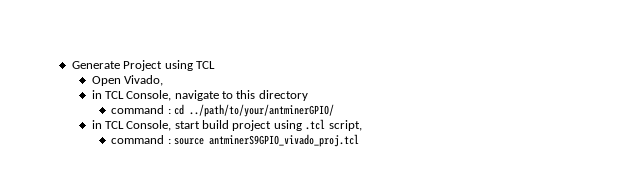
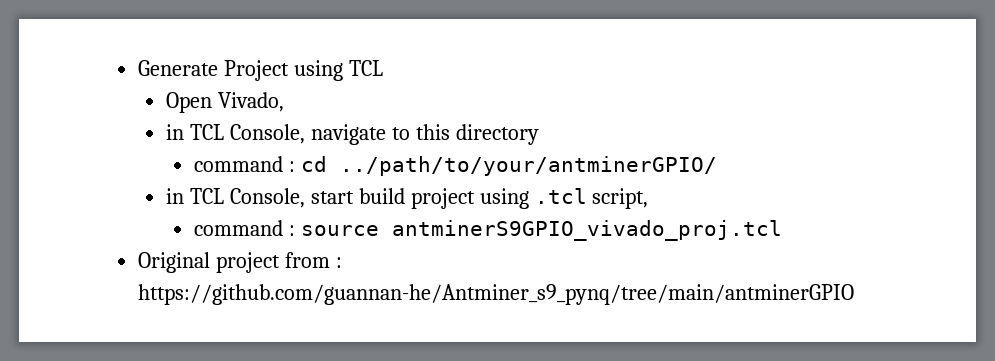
(360, 140) none -> [138,252,343,273] [138,284,855,305] // Original project from : https://github.com/guannan-he/Antminer_s9_pynq/tree/main/antminerGPIO

